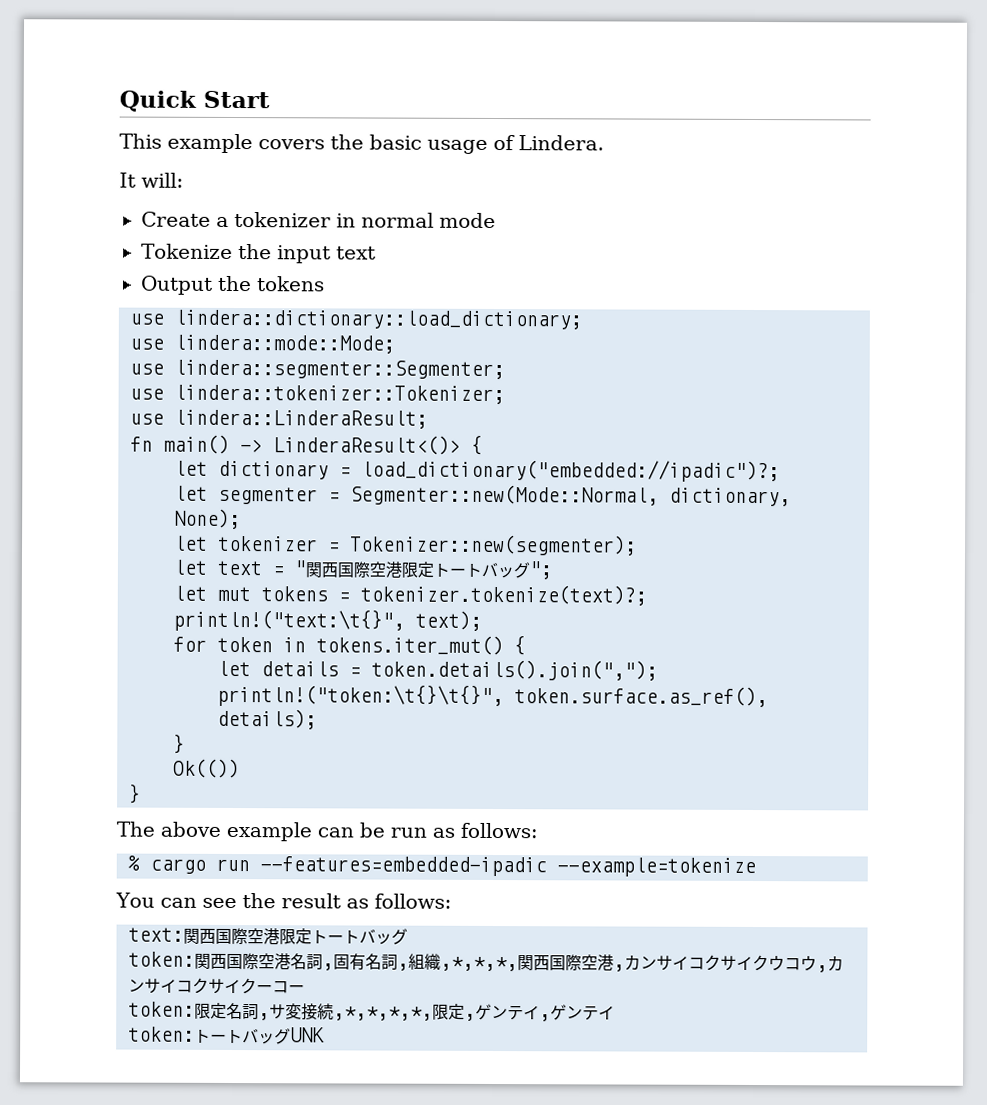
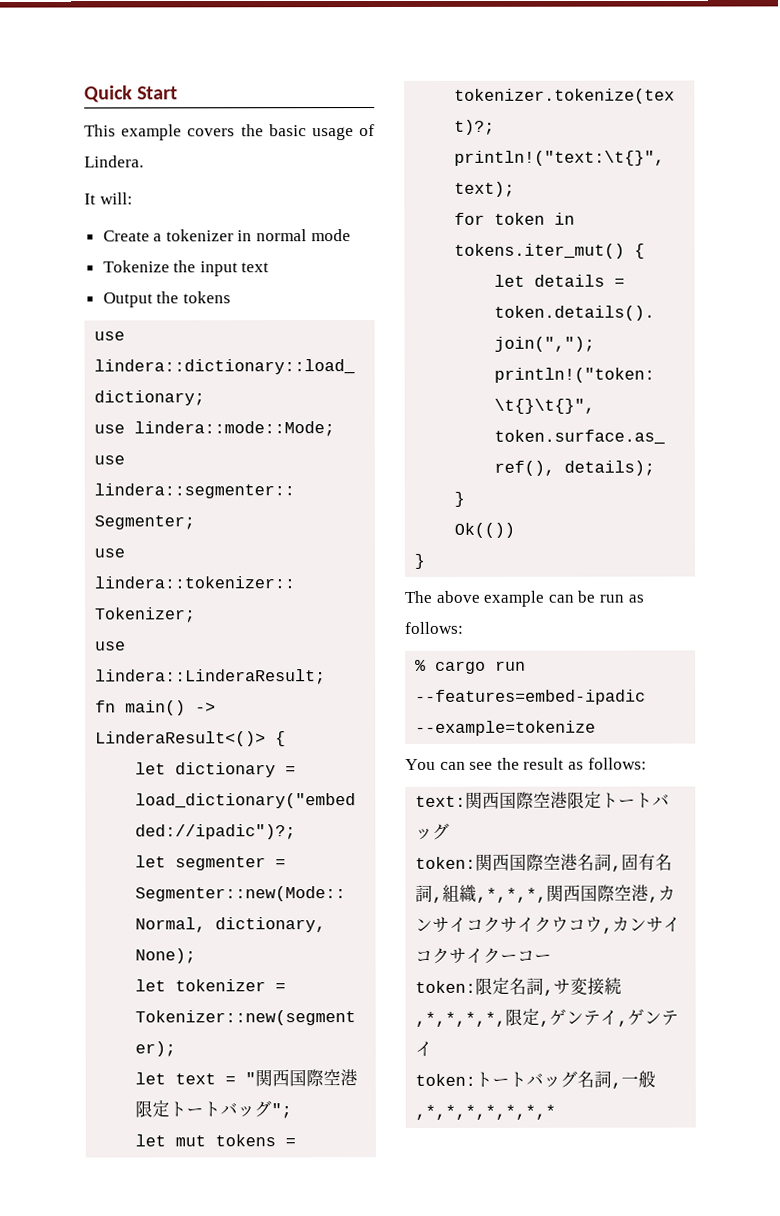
[260,856,547,877] --features=embedded-ipadic -> [415,689,647,705] --features=embed-ipadic
[290,1027,325,1043] UNK -> [577,1070,657,1089] [415,1104,557,1120] 名詞,一般,*,*,*,*,*,*,*

